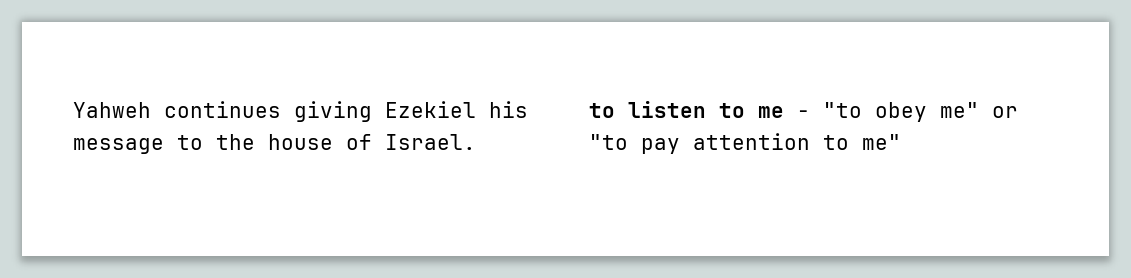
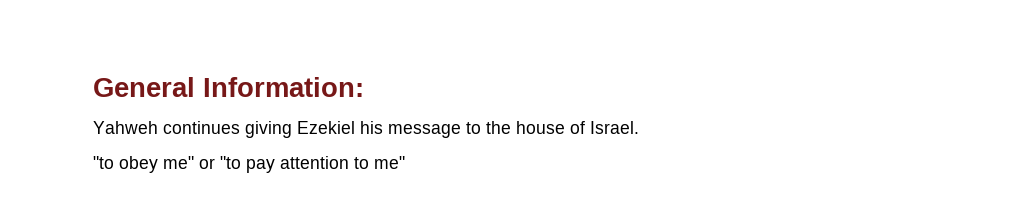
(73, 110) none -> [93,77,364,97] General Information: //
[589,101,810,118] to listen to me - -> (639, 127) none

